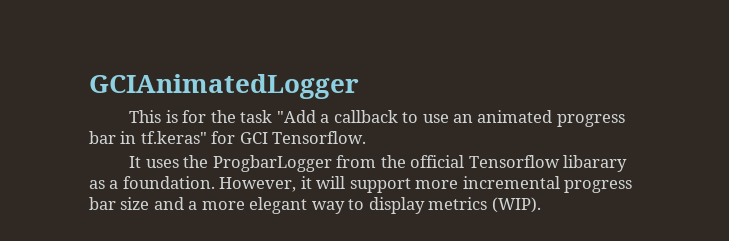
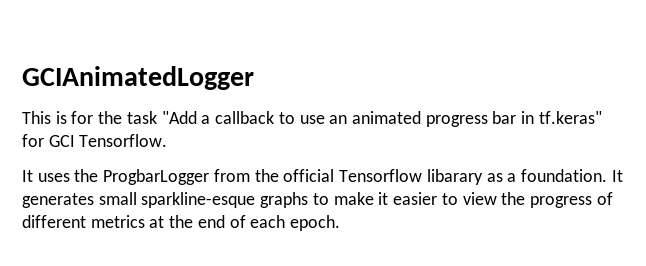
[219,176,633,193] [89,197,541,214] However, it will support more incremental progress bar size and a more elegant way to display metrics (WIP). -> [611,170,623,182] [22,192,613,208] [22,215,341,231] It generates small sparkline-esque graphs to make it easier to view the progress of different metrics at the end of each epoch.

